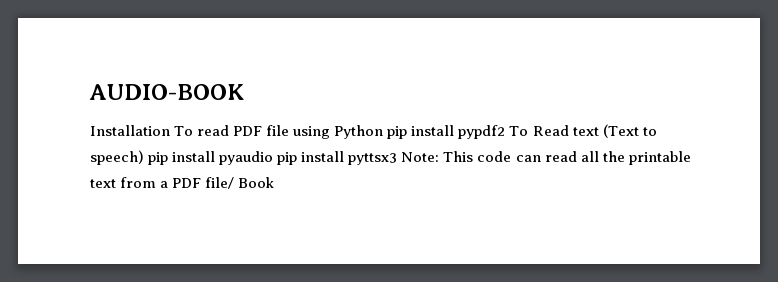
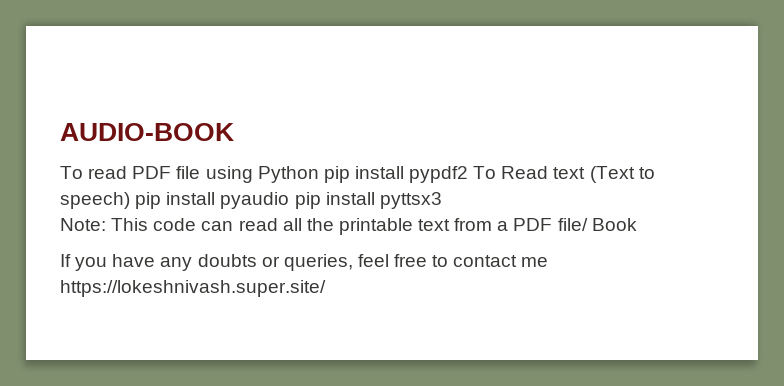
[90,125,170,136] Installation -> (234, 132) none
(398, 159) none -> (442, 200) //
(275, 182) none -> [60,254,549,271] [60,280,326,297] // If you have any doubts or queries, feel free to contact me https://lokeshnivash.super.site/

